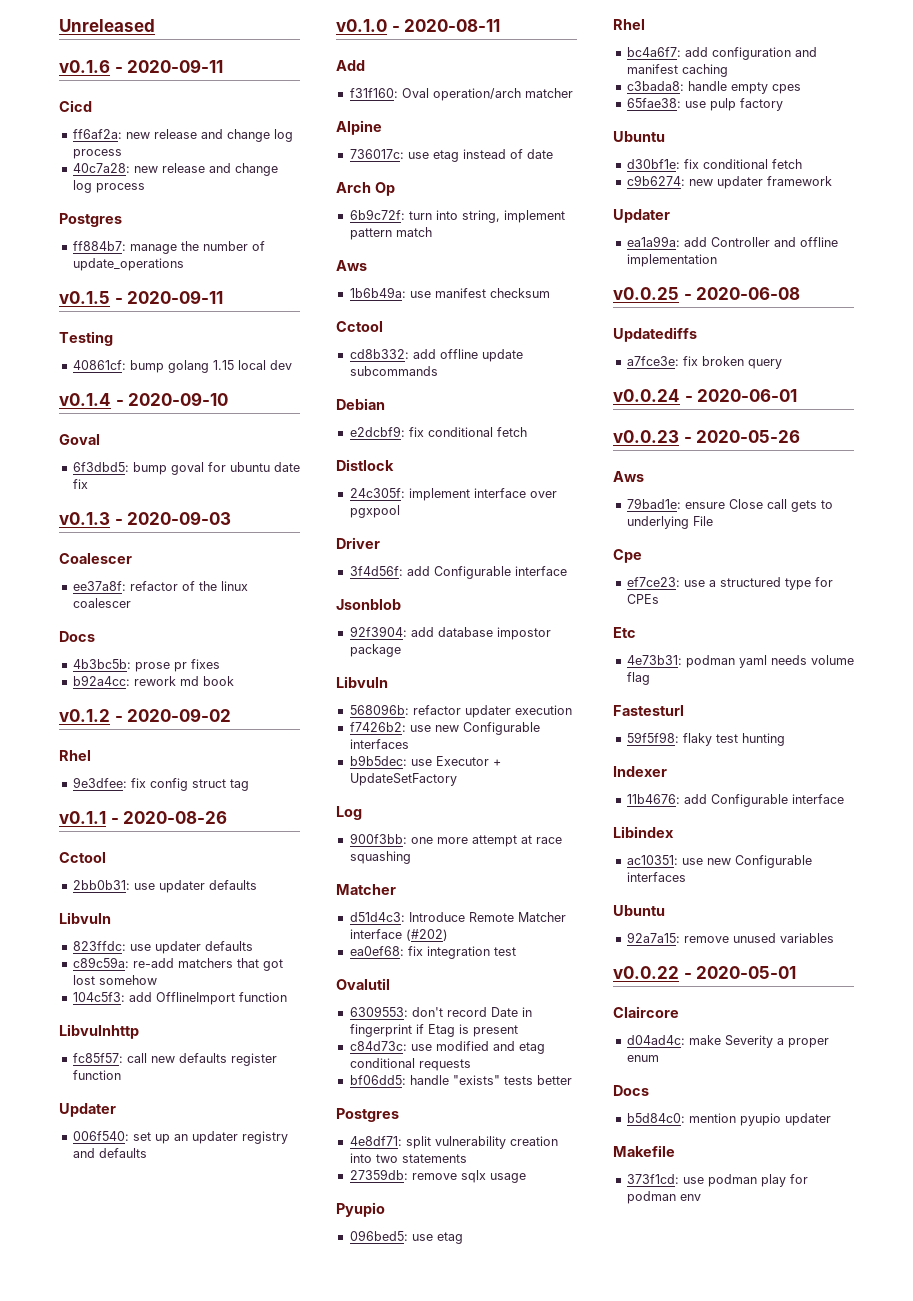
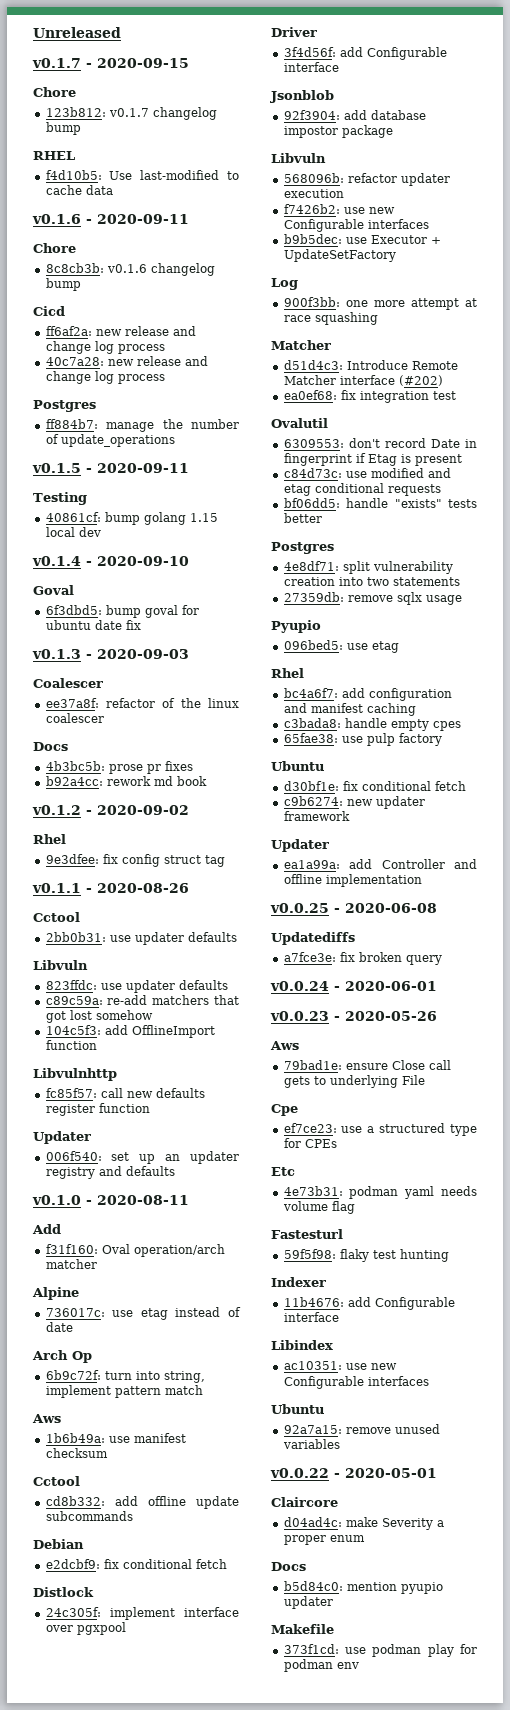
[59,59,224,73] v0.1.6 - 2020-09-11 -> [32,58,189,68] [33,87,76,97] [45,107,217,120] [45,122,81,135] [33,151,75,160] [45,170,239,180] [45,185,113,195] [32,214,189,224] [33,243,76,253] [45,263,215,276] [45,278,81,291] v0.1.7 - 2020-09-15 // Chore // 123b812: v0.1.7 changelog bump // RHEL // f4d10b5: Use last-modified to cache data // v0.1.6 - 2020-09-11 // Chore // 8c8cb3b: v0.1.6 changelog bump

